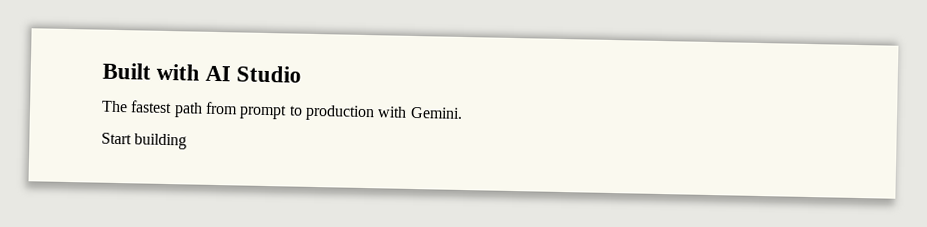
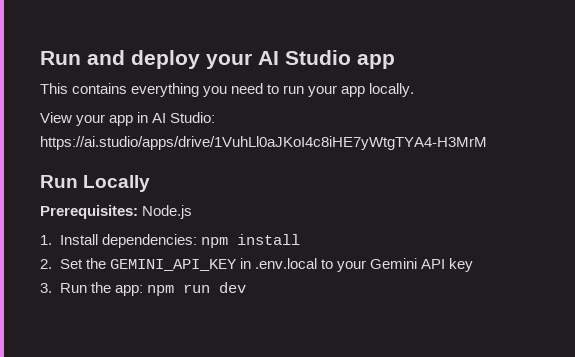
[102,62,302,83] [101,100,463,122] [101,132,188,150] Built with AI Studio // The fastest path from prompt to production with Gemini. // Start building -> [40,50,395,69] [40,83,415,97] [40,112,216,126] [40,136,487,150] [40,175,151,192] [40,205,193,219] [40,234,300,248] [40,258,473,272] [40,282,246,296] Run and deploy your AI Studio app // This contains everything you need to run your app locally. // View your app in AI Studio: https://ai.studio/apps/drive/1VuhLl0aJKoI4c8iHE7yWtgTYA4-H3MrM // Run Locally // Prerequisites: Node.js // 1. Install dependencies: npm install // 2. Set the GEMINI_API_KEY in .env.local to your Gemini API key // 3. Run the app: npm run dev

